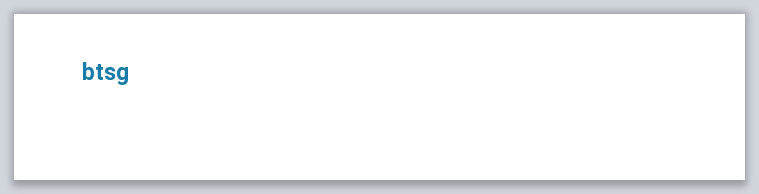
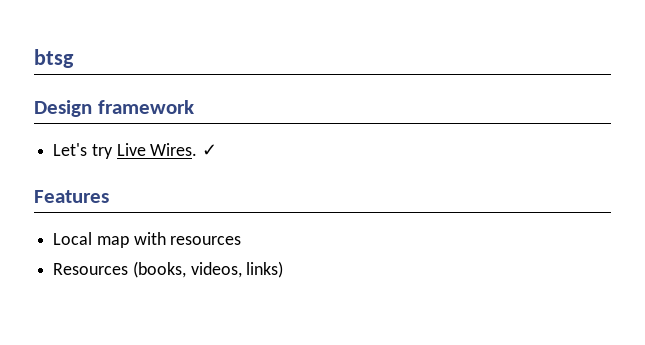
(129, 73) none -> [34,100,194,117] [53,143,218,159] [34,190,109,203] [53,232,242,248] [53,261,284,278] // Design framework // Let's try Live Wires. ✓ // Features // Local map with resources // Resources (books, videos, links)

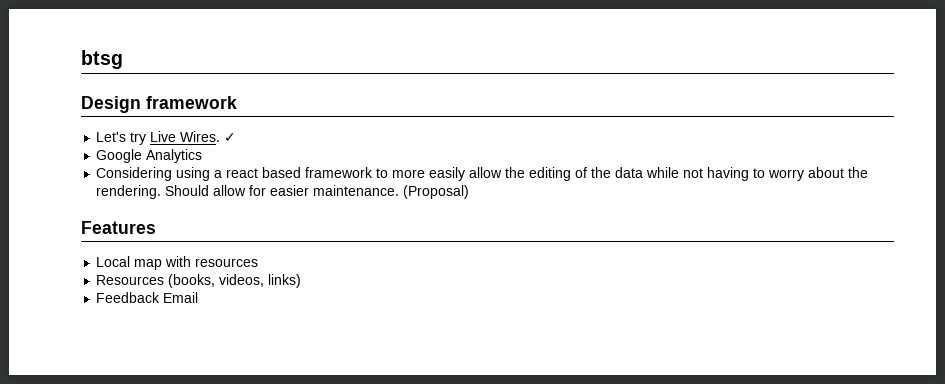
(218, 150) none -> [96,149,203,163] [96,167,869,181] [96,185,470,199] // Google Analytics // Considering using a react based framework to more easily allow the editing of the data while not having to worry about the rendering. Should allow for easier maintenance. (Proposal)
(284, 269) none -> [96,292,199,303] // Feedback Email

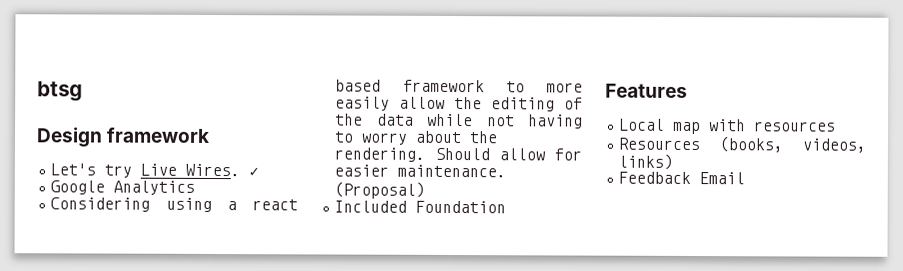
(470, 192) none -> [334,200,507,214] // Included Foundation

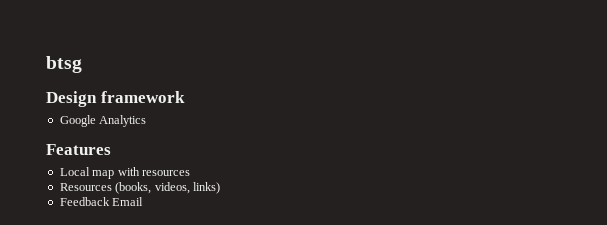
[50,163,261,178] [50,180,196,195] [50,197,298,212] [335,79,583,93] [335,96,583,112] [335,113,583,129] [334,130,499,145] [334,147,582,162] [334,164,507,178] [334,181,426,199] [334,200,507,214] Let's try Live Wires. ✓ // Google Analytics // Considering using a react based framework to more easily allow the editing of the data while not having to worry about the rendering. Should allow for easier maintenance. (Proposal) // Included Foundation -> [59,115,147,127] Google Analytics

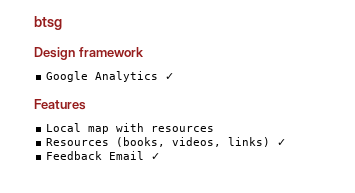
(147, 121) none -> [165,73,175,80] ✓
(220, 188) none -> [277,139,287,146] ✓
(144, 201) none -> [151,153,161,160] ✓

